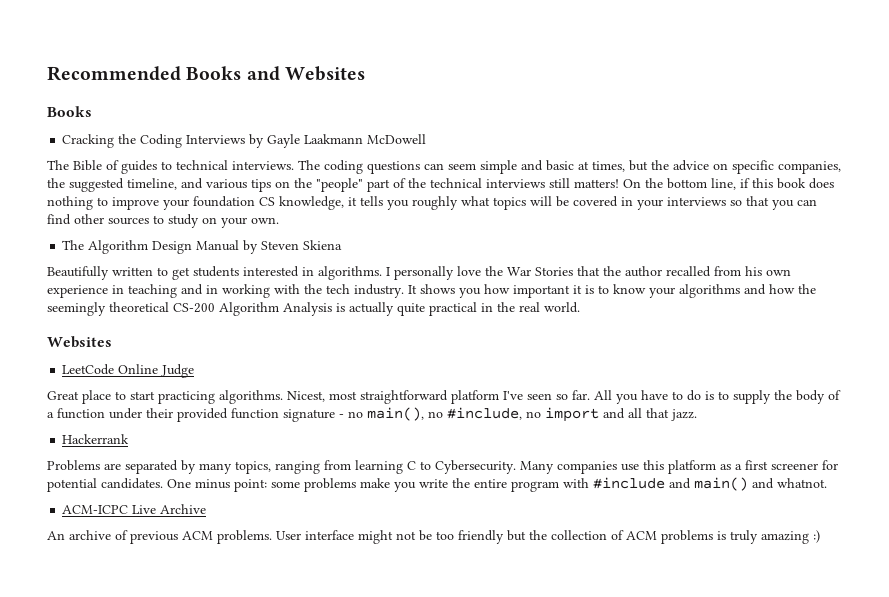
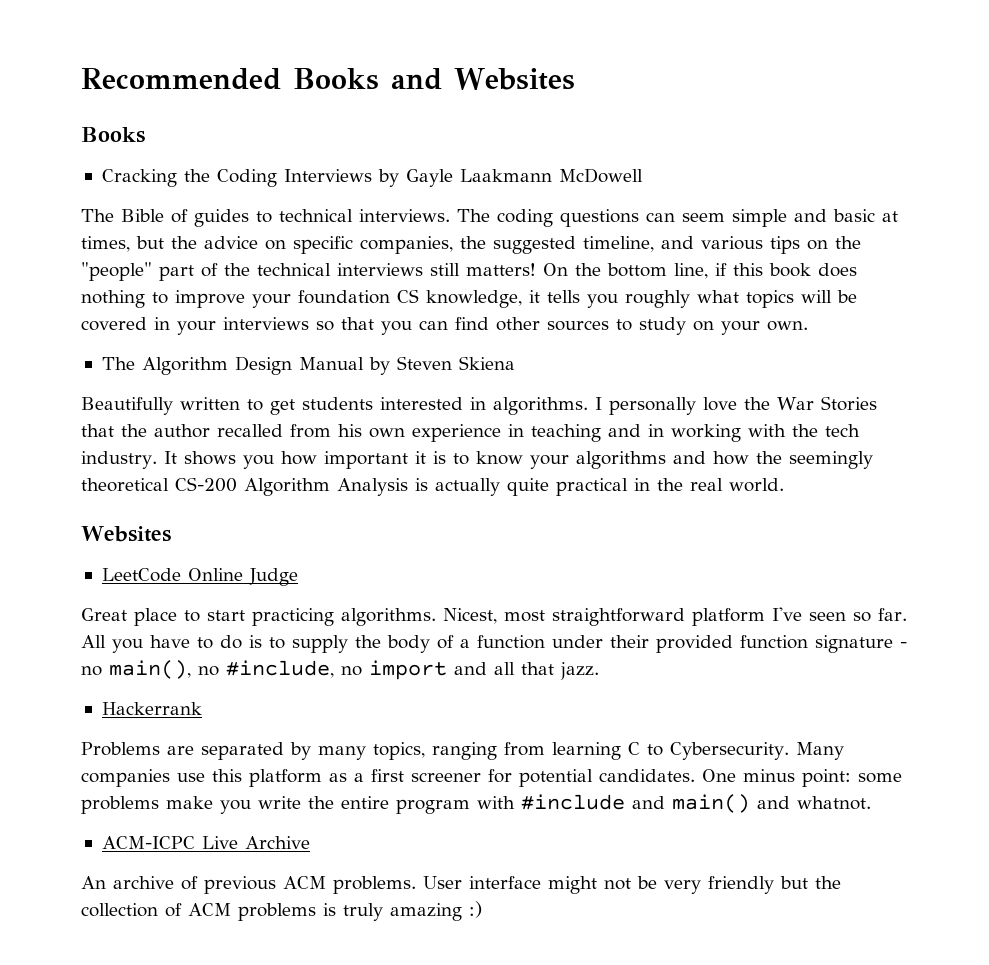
[436,531,454,540] too -> [664,880,701,894] very

